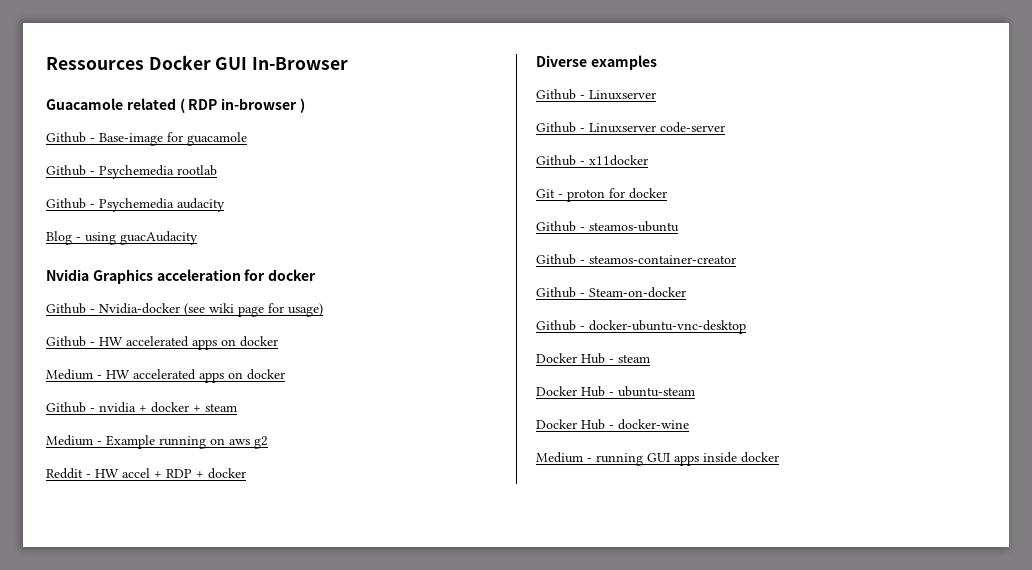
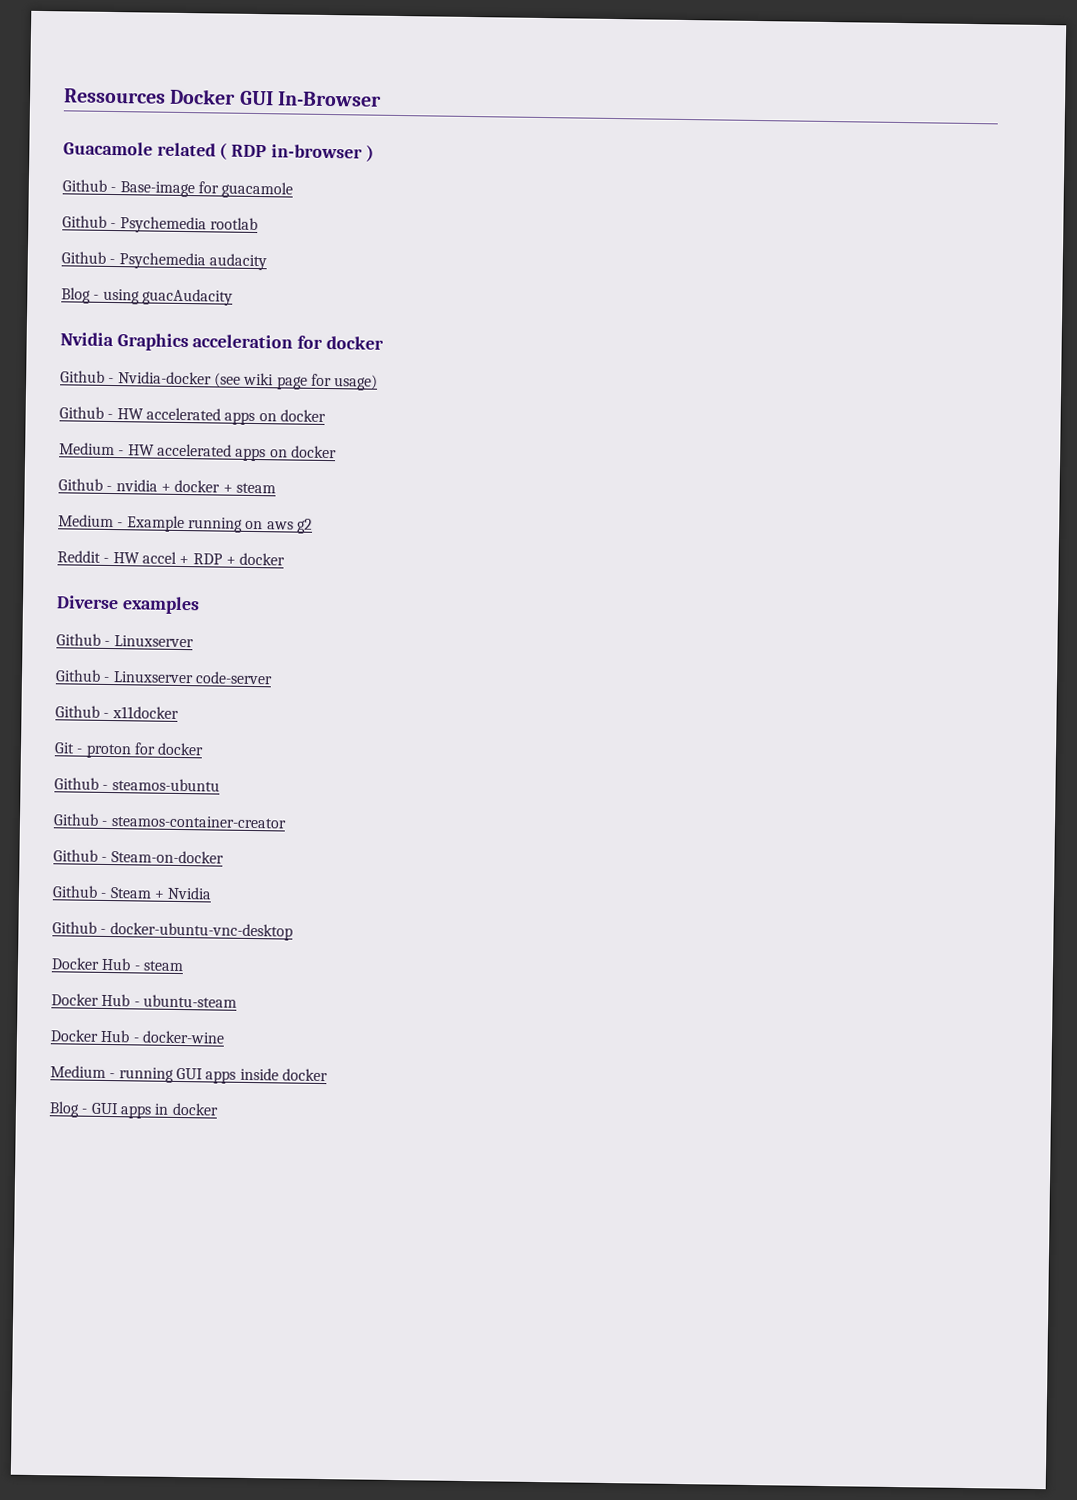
(686, 292) none -> [52,885,213,900] // Github - Steam + Nvidia
(779, 457) none -> [49,1101,219,1119] // Blog - GUI apps in docker

